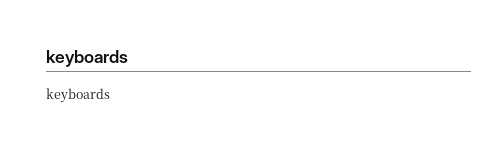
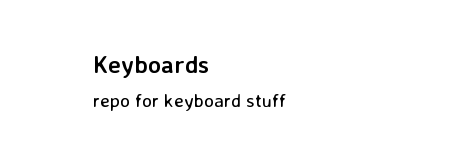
[46,50,128,67] [46,88,110,103] keyboards // keyboards -> [93,56,209,78] [93,94,287,111] Keyboards // repo for keyboard stuff

